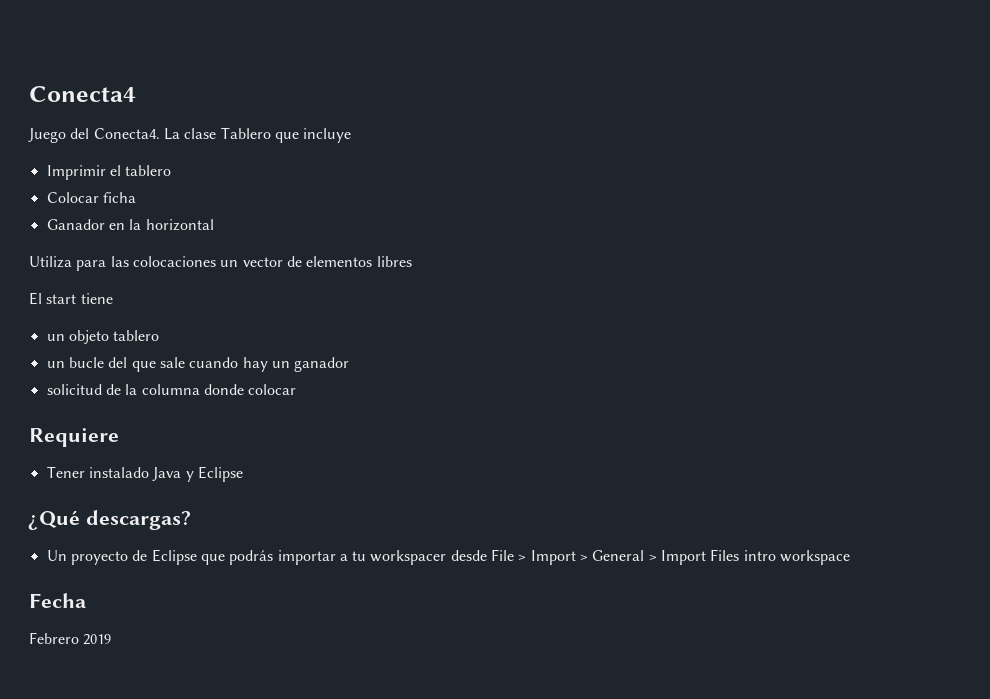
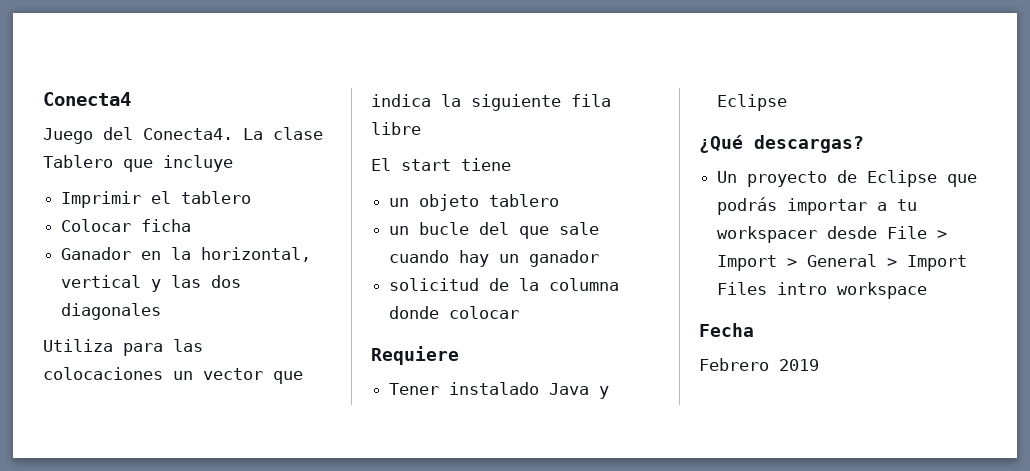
[145,219,214,231] horizontal -> [201,247,312,262] [61,275,242,292] [61,303,162,320] horizontal, vertical y las dos diagonales
[286,256,412,267] de elementos libres -> [273,371,303,384] [371,94,611,111] [371,122,421,135] que indica la siguiente fila libre

